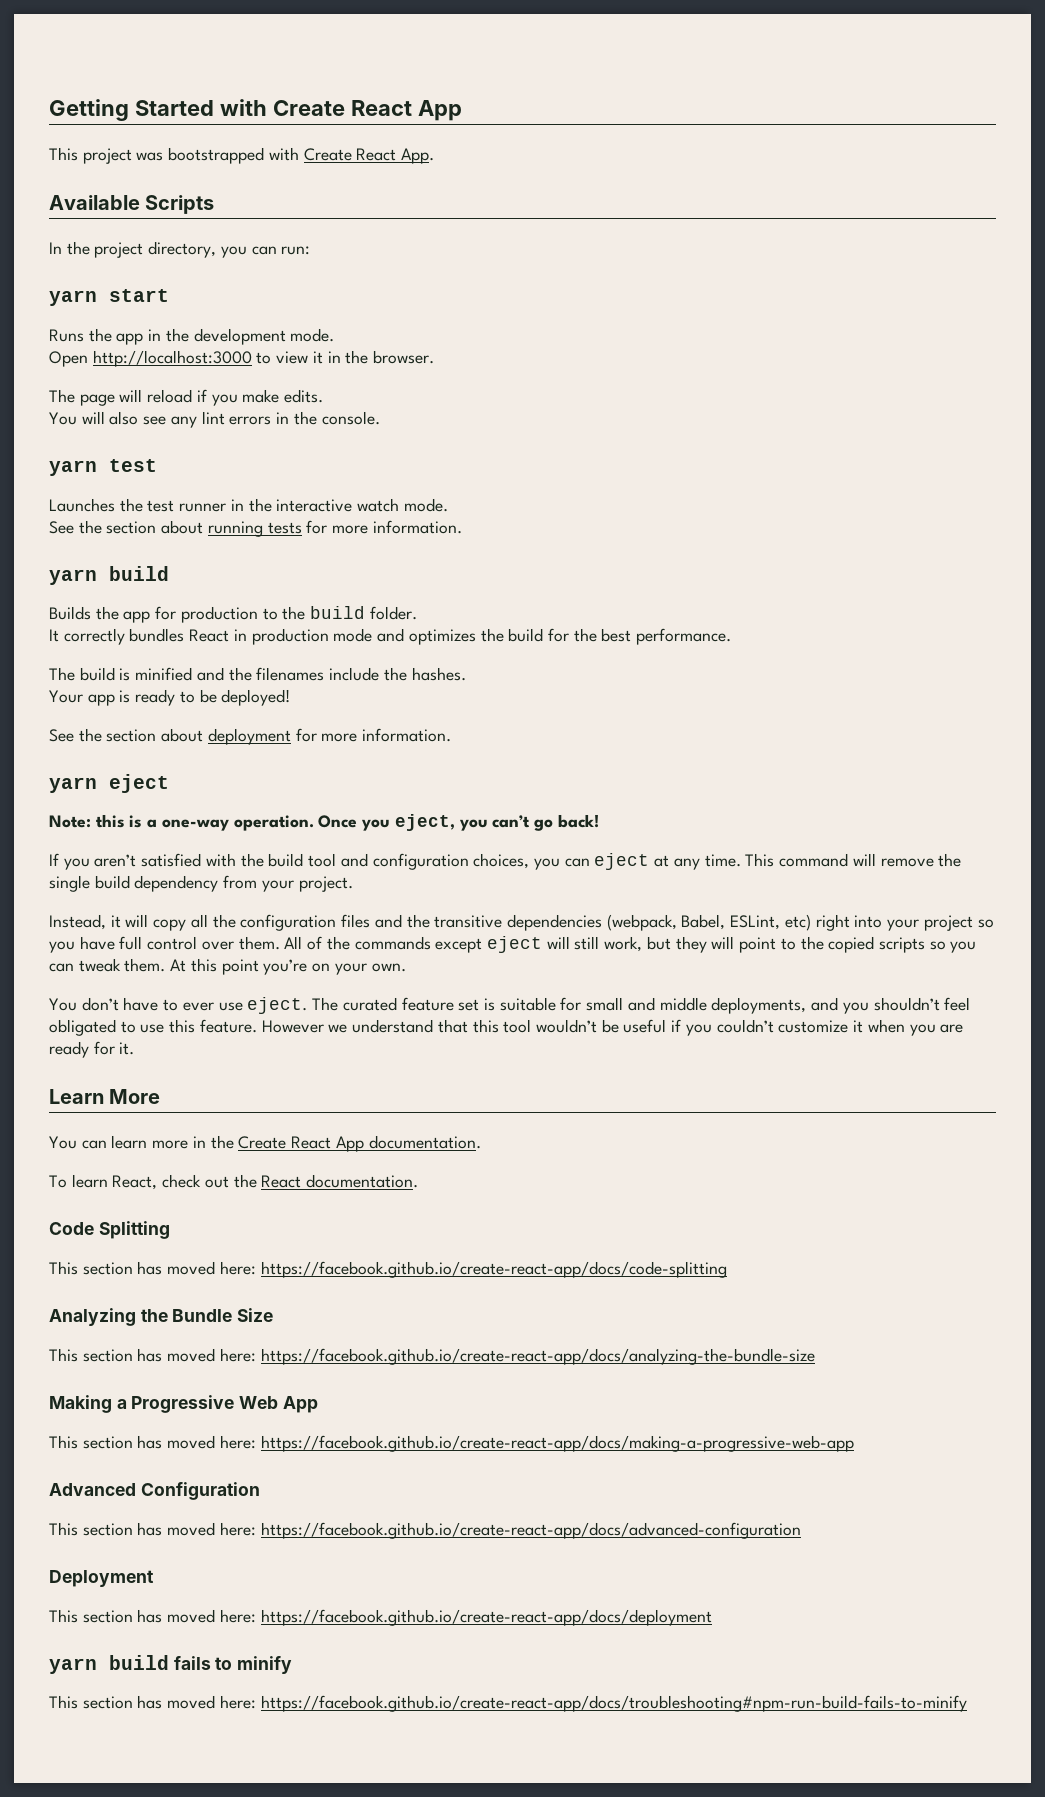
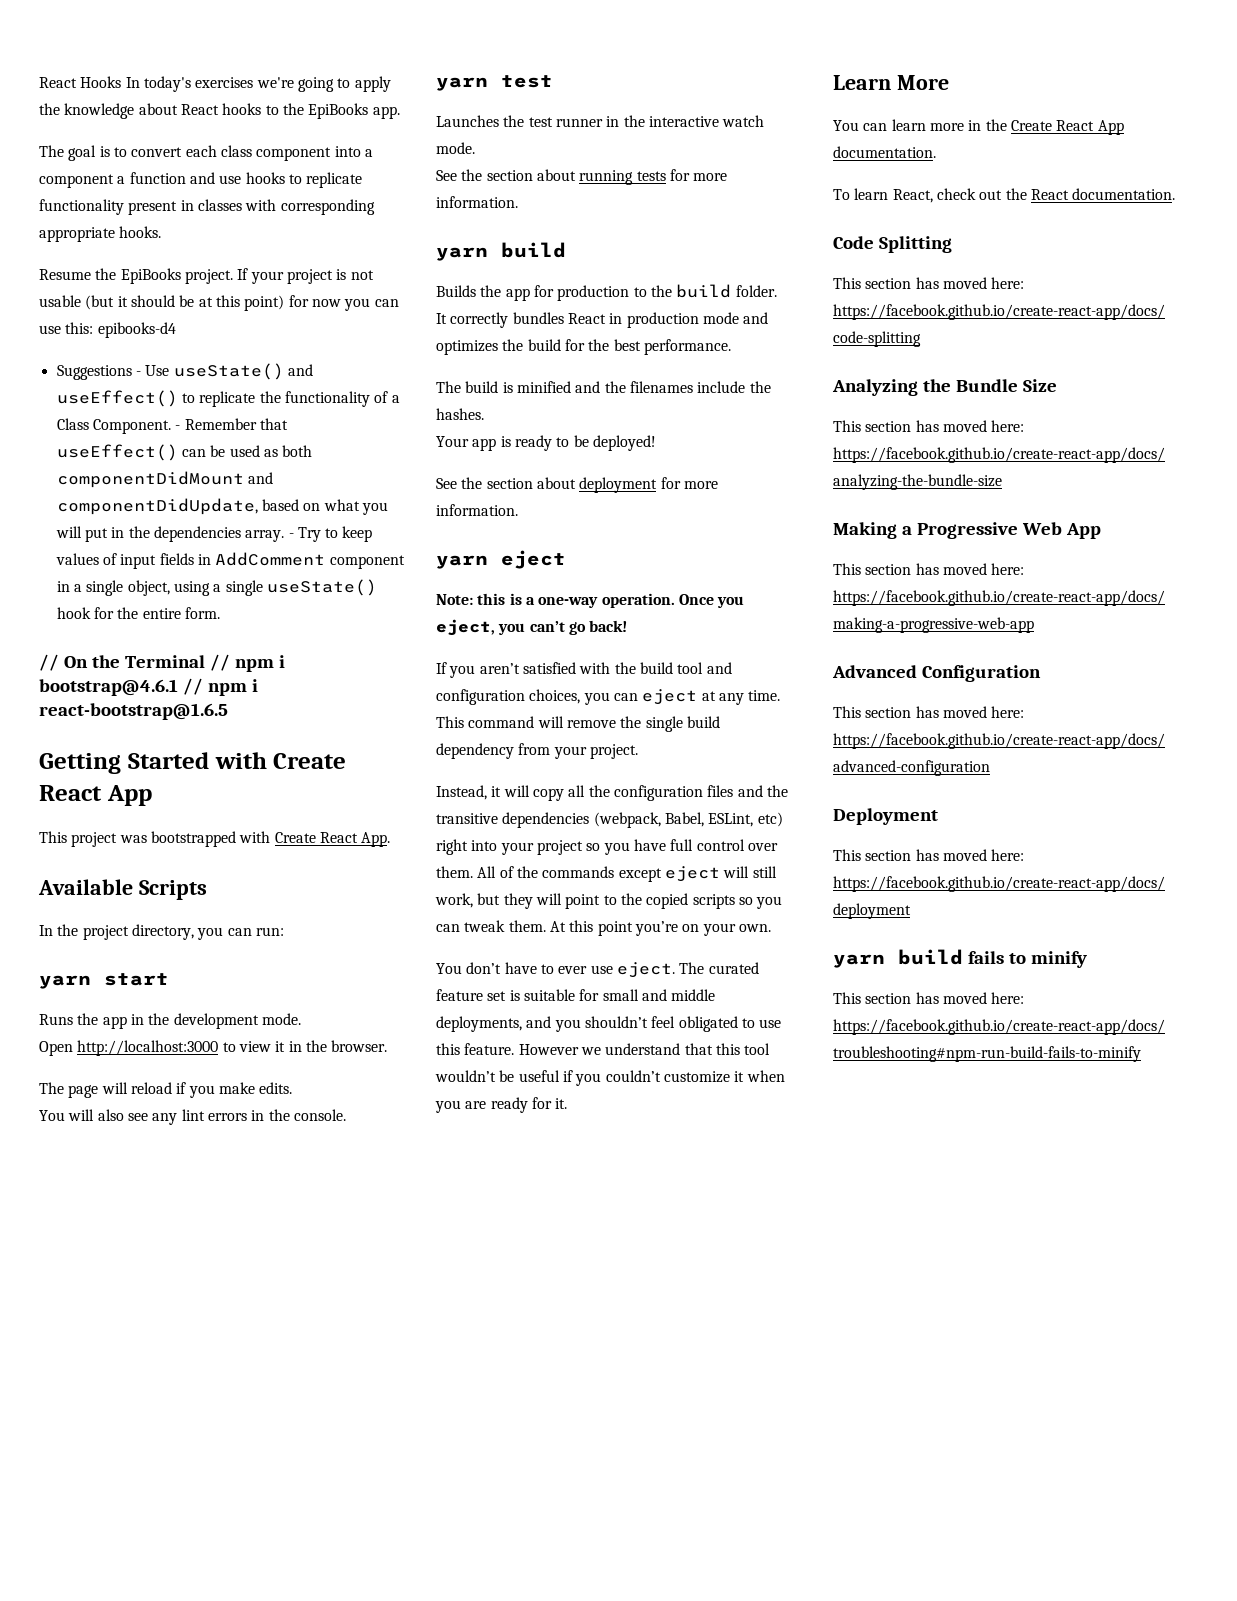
(49, 110) none -> [39,76,391,92] [39,103,400,119] [39,145,373,161] [39,172,363,188] [39,199,375,215] [39,226,162,242] [39,268,374,284] [39,295,399,311] [39,322,176,338] [56,363,313,380] [56,390,400,407] [56,418,288,434] [56,444,313,461] [56,471,273,488] [56,498,388,515] [55,526,373,542] [55,552,405,569] [56,579,377,596] [56,607,220,619] [39,654,285,672] [39,678,258,696] [39,703,228,720] React Hooks In today's exercises we're going to apply the knowledge about React hooks to the EpiBooks app. // The goal is to convert each class component into a component a function and use hooks to replicate functionality present in classes with corresponding appropriate hooks. // Resume the EpiBooks project. If your project is not usable (but it should be at this point) for now you can use this: epibooks-d4 // Suggestions - Use useState() and useEffect() to replicate the functionality of a Class Component. - Remember that useEffect() can be used as both componentDidMount and componentDidUpdate, based on what you will put in the dependencies array. - Try to keep values of input fields in AddComment component in a single object, using a single useState() hook for the entire form. // // On the Terminal // npm i bootstrap@4.6.1 // npm i react-bootstrap@1.6.5 //

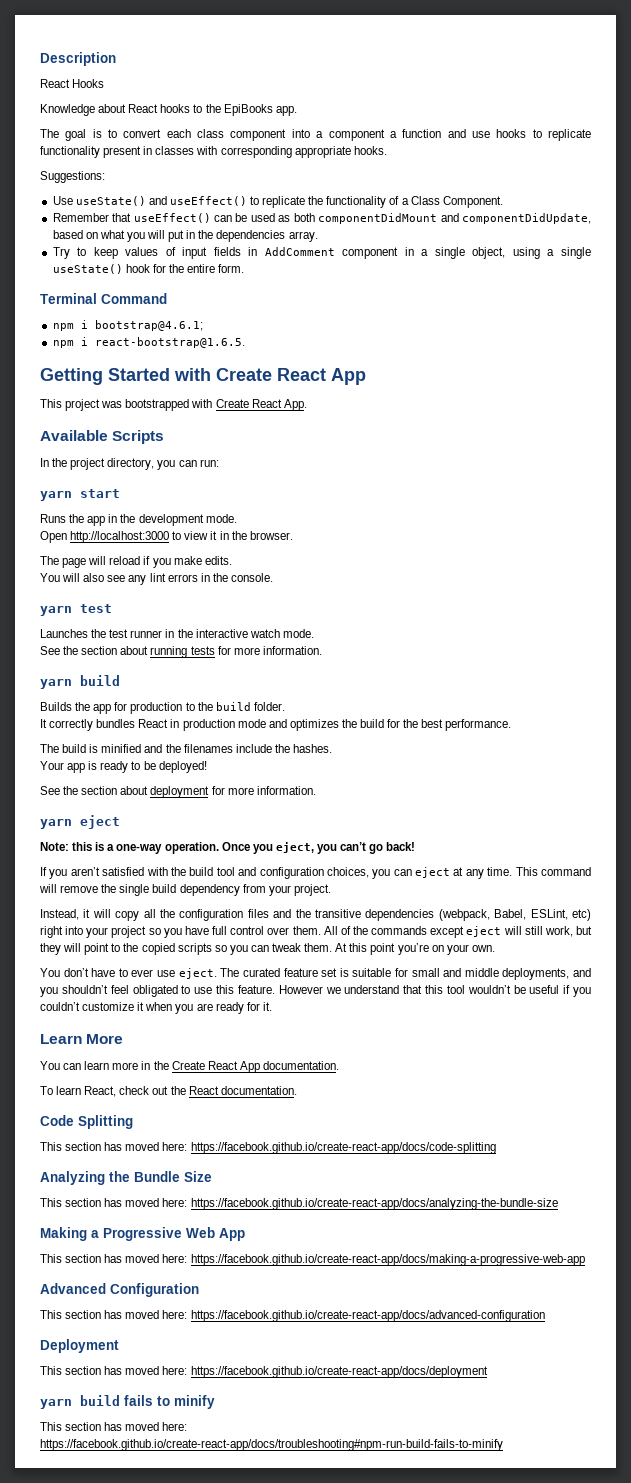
(39, 82) none -> [40,52,116,66] Description //
[125,76,391,92] [39,103,135,119] In today's exercises we're going to apply the knowledge -> [40,104,95,116] // Knowledge
[39,268,374,284] [39,295,399,311] [39,322,176,338] [56,365,141,380] Resume the EpiBooks project. If your project is not usable (but it should be at this point) for now you can use this: epibooks-d4 // Suggestions - -> [40,171,105,183] Suggestions: //
[175,425,181,430] - -> (503, 202) //
[288,533,294,538] - -> (318, 236) //
[39,654,285,672] [39,678,258,696] [39,703,228,720] // On the Terminal // npm i bootstrap@4.6.1 // npm i react-bootstrap@1.6.5 -> [40,293,167,304] [52,320,203,331] [52,337,245,348] Terminal Command // npm i bootstrap@4.6.1; // npm i react-bootstrap@1.6.5.

